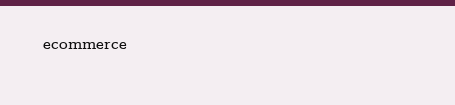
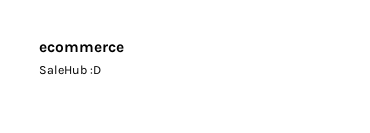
(127, 45) none -> [39,65,102,75] // SaleHub :D

